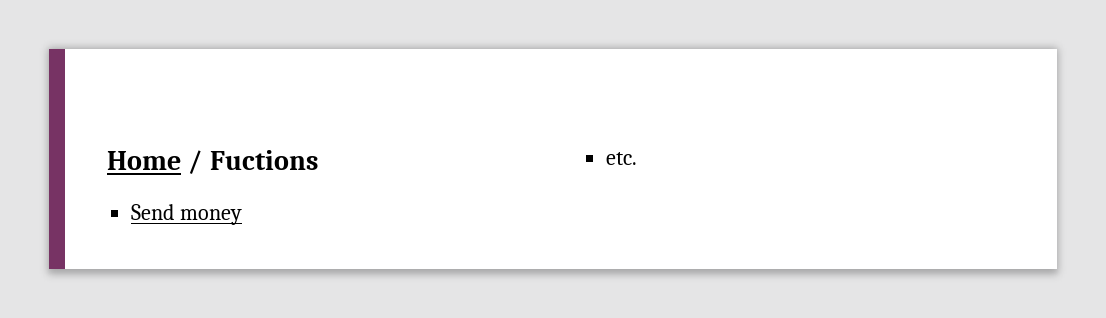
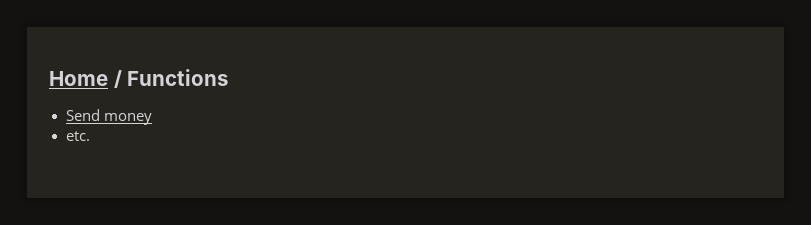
[209,150,318,170] Fuctions -> [127,69,229,86] Functions

